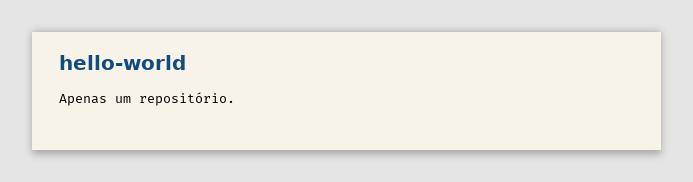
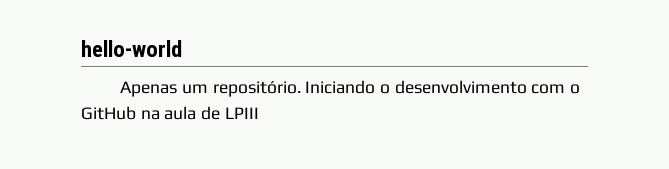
(235, 99) none -> [305,80,581,94] [81,106,259,120] Iniciando o desenvolvimento com o GitHub na aula de LPIII

